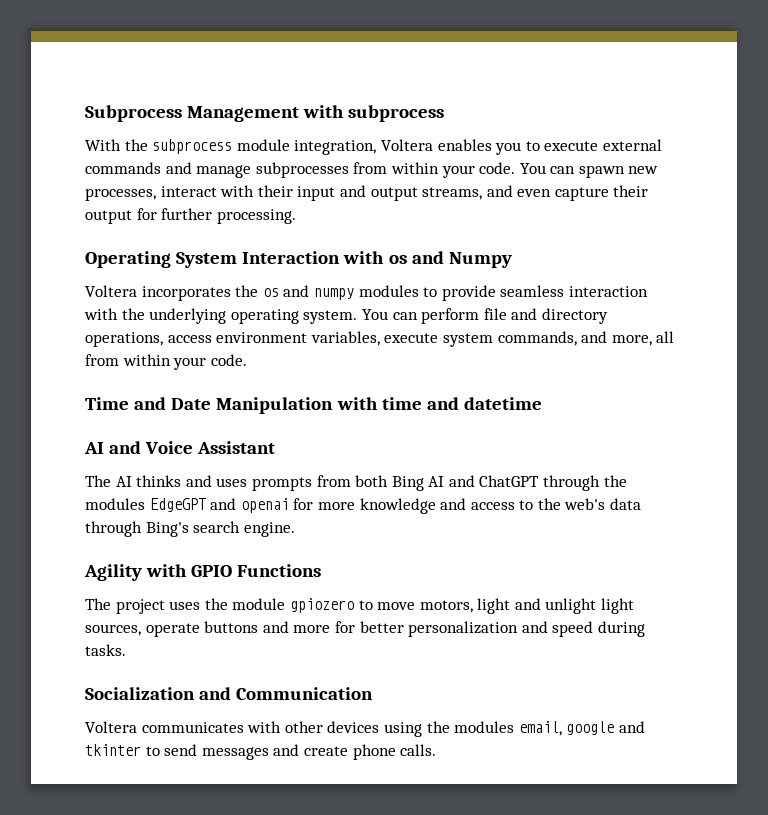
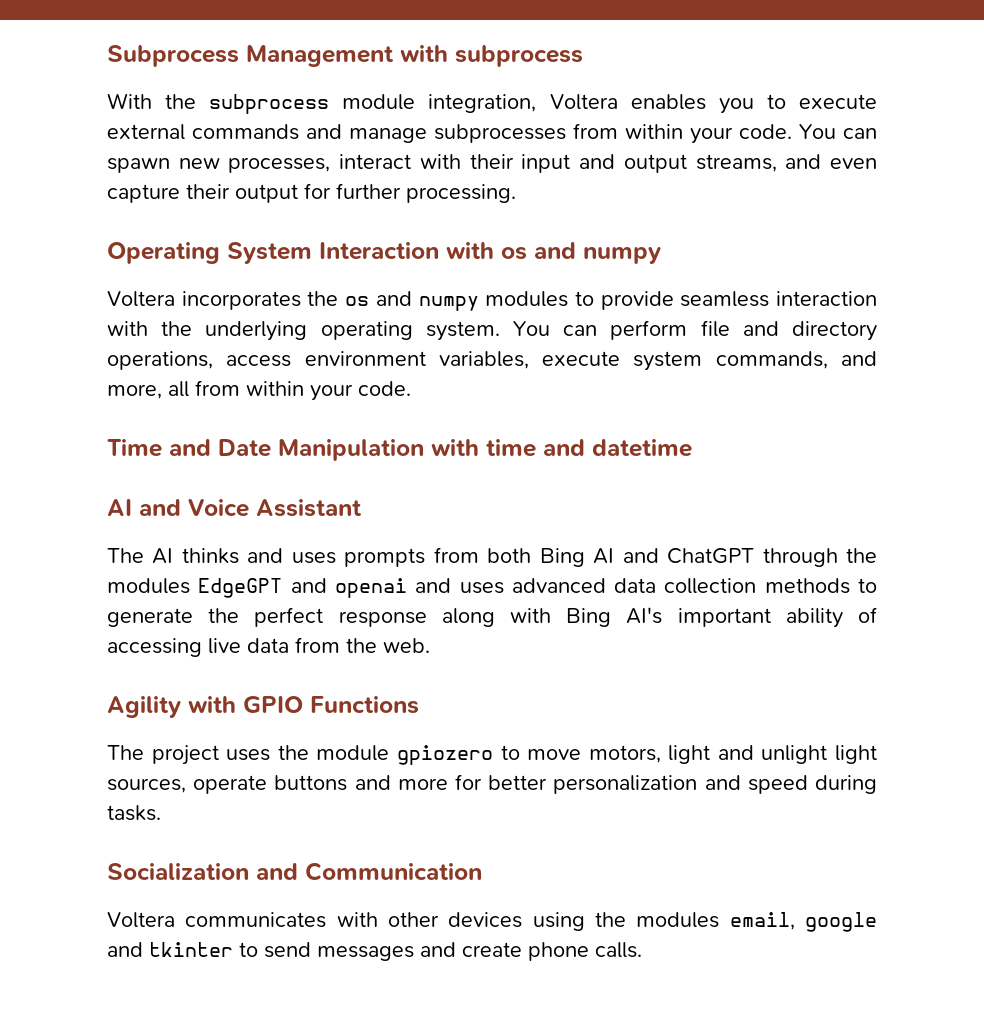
[448,252,512,268] Numpy -> [583,247,661,264] numpy
[293,498,642,514] [85,521,295,537] for more knowledge and access to the web's data through Bing's search engine. -> [415,578,877,594] [107,607,878,628] [107,637,430,657] and uses advanced data collection methods to generate the perfect response along with Bing AI's important ability of accessing live data from the web.

